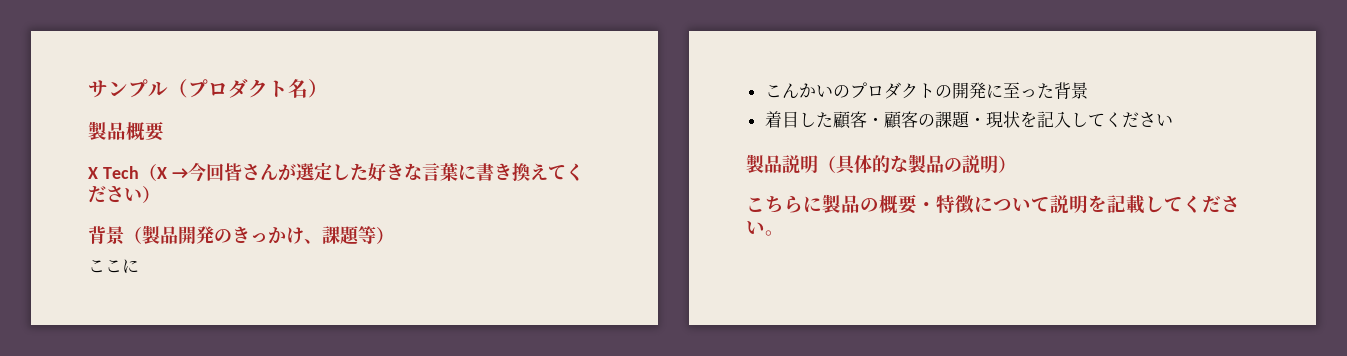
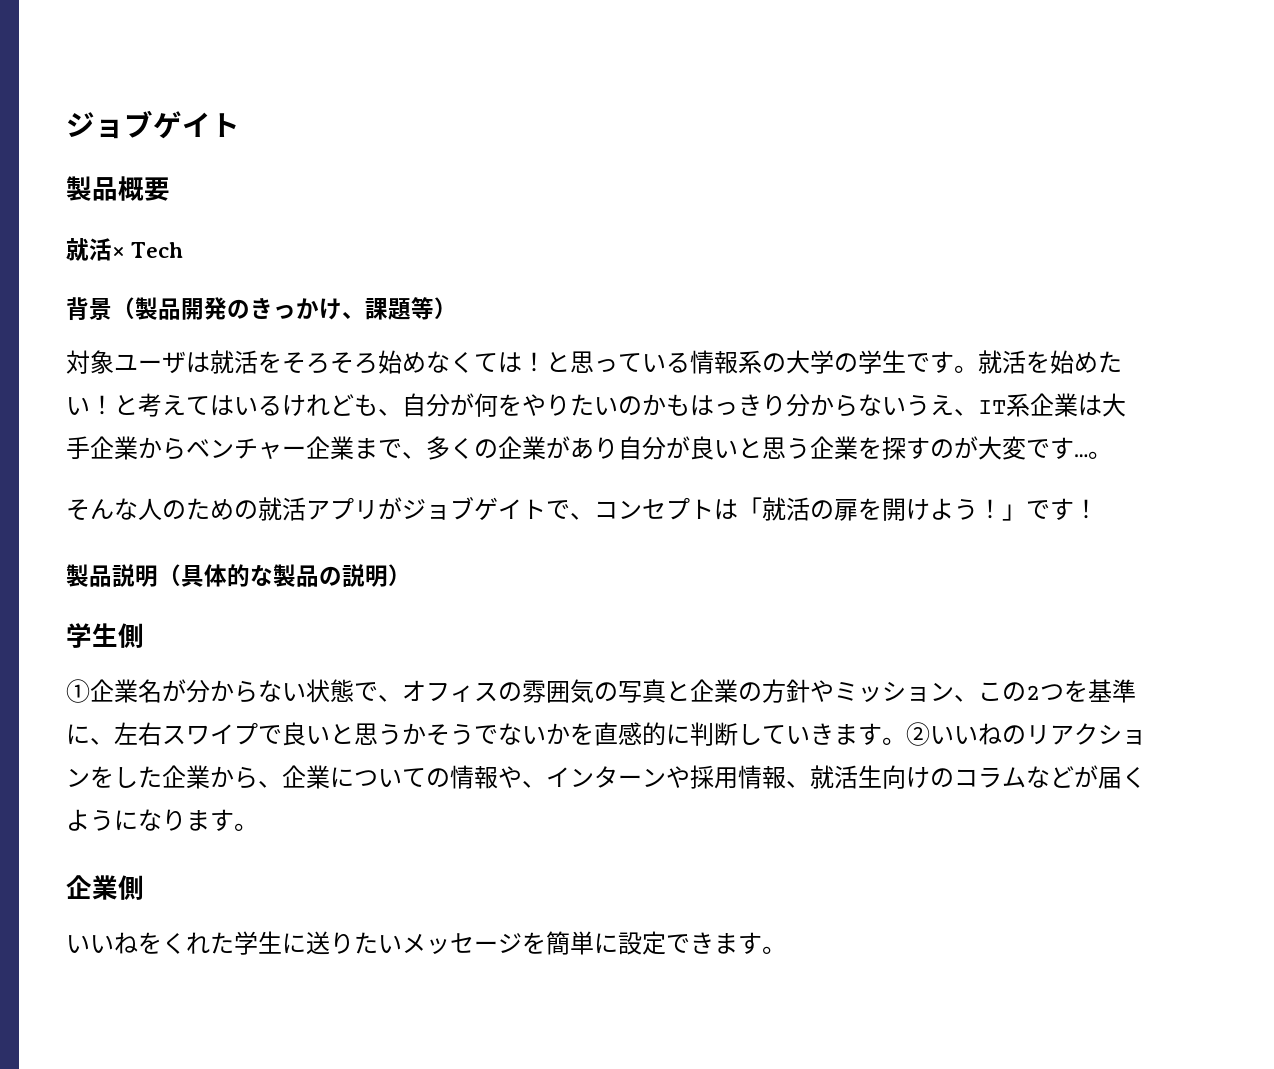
[88,79,328,98] サンプル（プロダクト名） -> [66,110,240,139] ジョブゲイト
[88,167,98,179] X -> [66,238,125,261] 就活×
[138,162,584,182] [88,185,160,203] （X →今回皆さんが選定した好きな言葉に書き換えてください） -> (184, 250) none
[88,259,139,273] [764,82,1088,100] [764,111,1173,129] ここに // こんかいのプロダクトの開発に至った背景 // 着目した顧客・顧客の課題・現状を記入してください -> [66,350,1122,374] [66,393,1126,417] [66,436,1112,460] [66,497,1098,521] 対象ユーザは就活をそろそろ始めなくては！と思っている情報系の大学の学生です。就活を始めたい！と考えてはいるけれども、自分が何をやりたいのかもはっきり分からないうえ、IT系企業は大手企業からベンチャー企業まで、多くの企業があり自分が良いと思う企業を探すのが大変です…。 // そんな人のための就活アプリがジョブゲイトで、コンセプトは「就活の扉を開けよう！」です！
[746,194,1240,214] [746,220,765,235] こちらに製品の概要・特徴について説明を記載してください -> [66,623,144,648] [66,679,1136,703] [66,722,1146,746] [66,765,1146,789] [66,809,258,831] [66,875,144,900] [66,931,762,955] 学生側 // ①企業名が分からない状態で、オフィスの雰囲気の写真と企業の方針やミッション、この2つを基準に、左右スワイプで良いと思うかそうでないかを直感的に判断していきます。②いいねのリアクションをした企業から、企業についての情報や、インターンや採用情報、就活生向けのコラムなどが届くようになります。 // 企業側 // いいねをくれた学生に送りたいメッセージを簡単に設定できます

